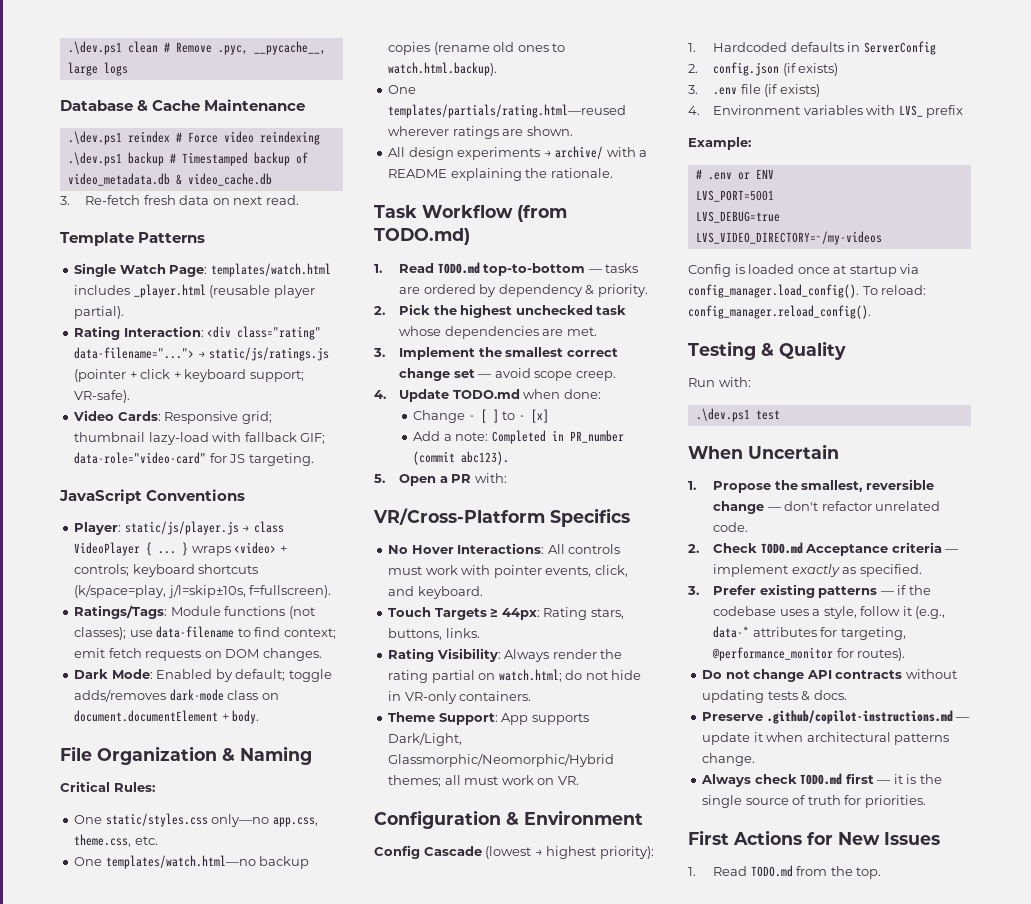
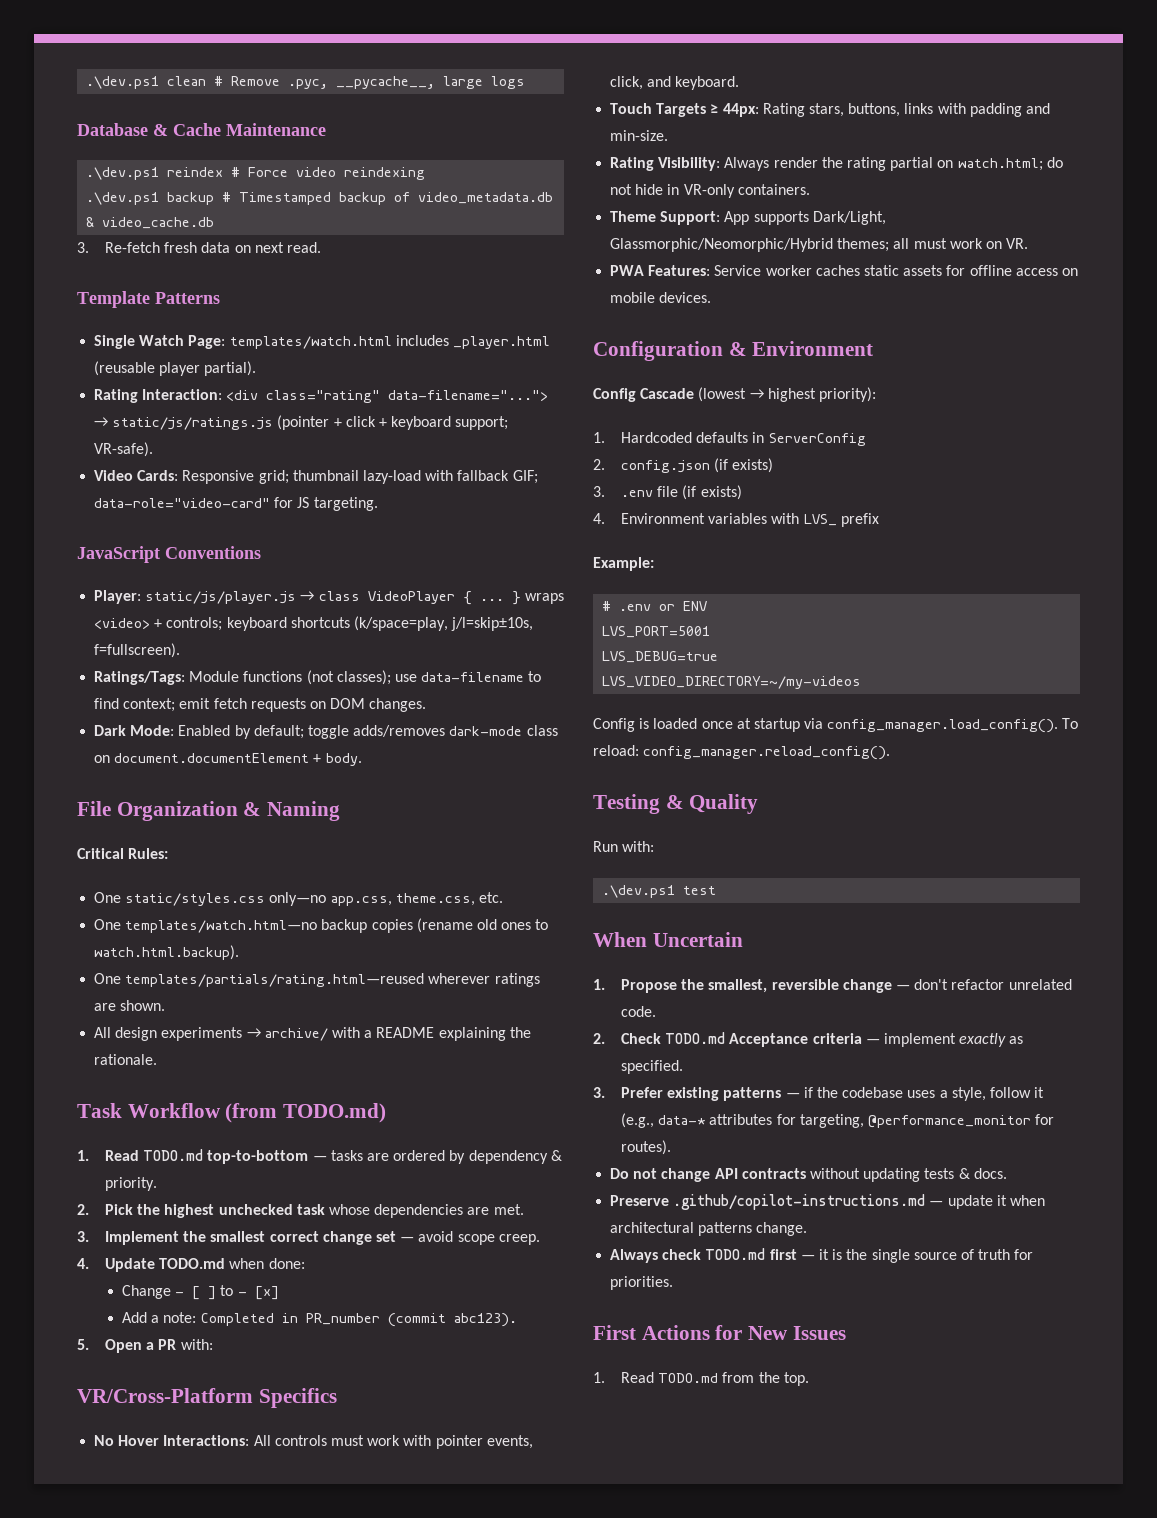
[445,628,480,638] links. -> [904,103,1050,117] [610,130,669,141] links with padding and min-size.
(579, 780) none -> [610,265,1078,276] [610,292,712,303] // PWA Features: Service worker caches static assets for offline access on mobile devices.

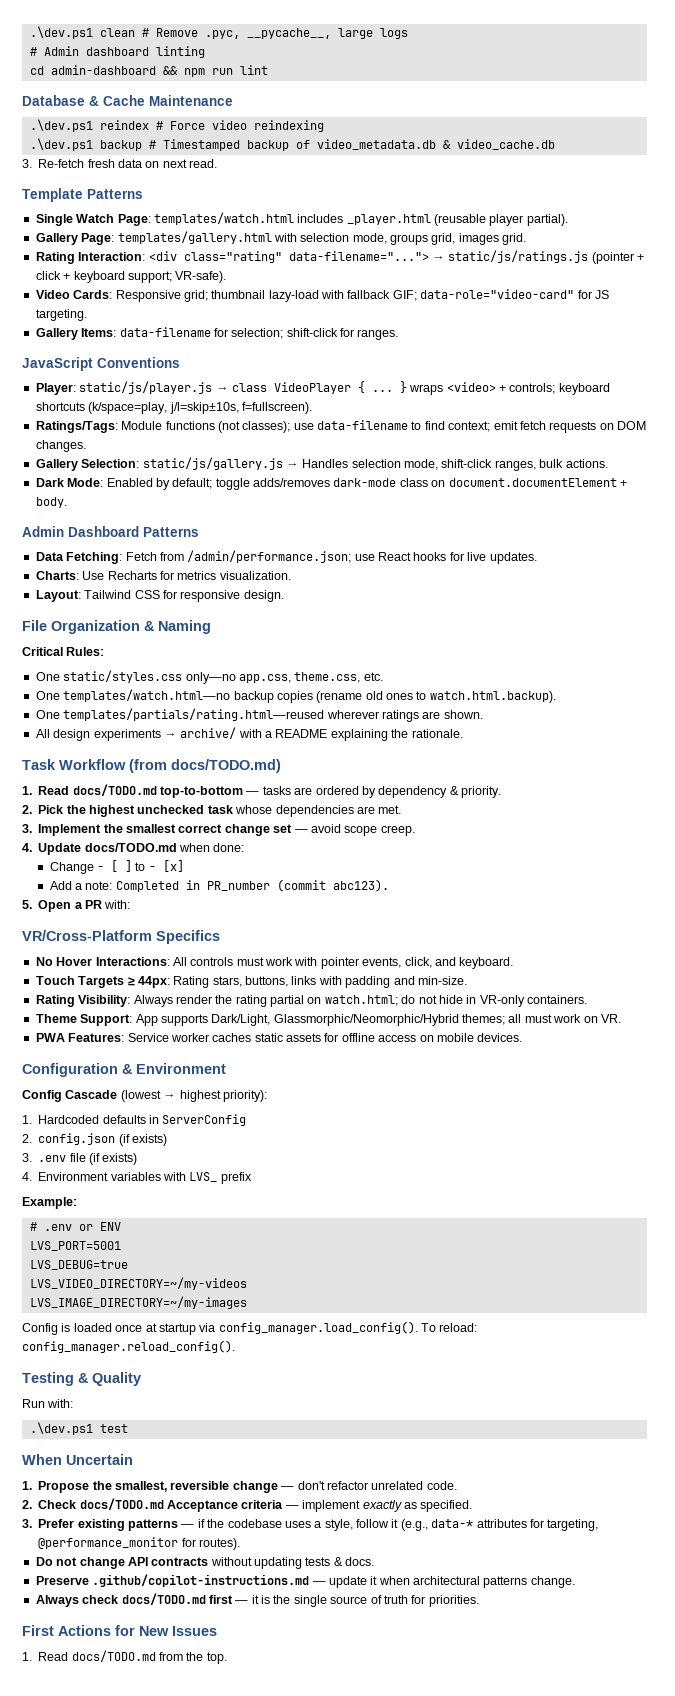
(526, 82) none -> [29,46,205,58] [29,65,268,77] // # Admin dashboard linting // cd admin-dashboard && npm run lint
(257, 368) none -> [35,231,527,245] // Gallery Page: templates/gallery.html with selection mode, groups grid, images grid.
(378, 504) none -> [35,327,399,340] // Gallery Items: data-filename for selection; shift-click for ranges.
(427, 705) none -> [35,457,608,471] // Gallery Selection: static/js/gallery.js → Handles selection mode, shift-click ranges, bulk actions.
(362, 759) none -> [22,526,199,537] [35,550,537,564] [35,571,291,580] [35,590,284,602] // Admin Dashboard Patterns // Data Fetching: Fetch from /admin/performance.json; use React hooks for live updates. // Charts: Use Recharts for metrics visualization. // Layout: Tailwind CSS for responsive design.
[283,1103,387,1123] [77,1149,204,1161] TODO.md) // 1. Read TODO.md -> [171,759,281,773] [22,784,157,796] docs/TODO.md) // 1. Read docs/TODO.md
[159,1258,226,1269] TODO.md -> [84,843,177,852] docs/TODO.md
(862, 682) none -> [29,1296,247,1309] // LVS_IMAGE_DIRECTORY=~/my-images
[665,1032,726,1044] TODO.md -> [79,1498,164,1510] docs/TODO.md
[705,1248,766,1260] TODO.md -> [121,1593,206,1605] docs/TODO.md
[658,1373,719,1383] TODO.md -> [71,1650,156,1662] docs/TODO.md

